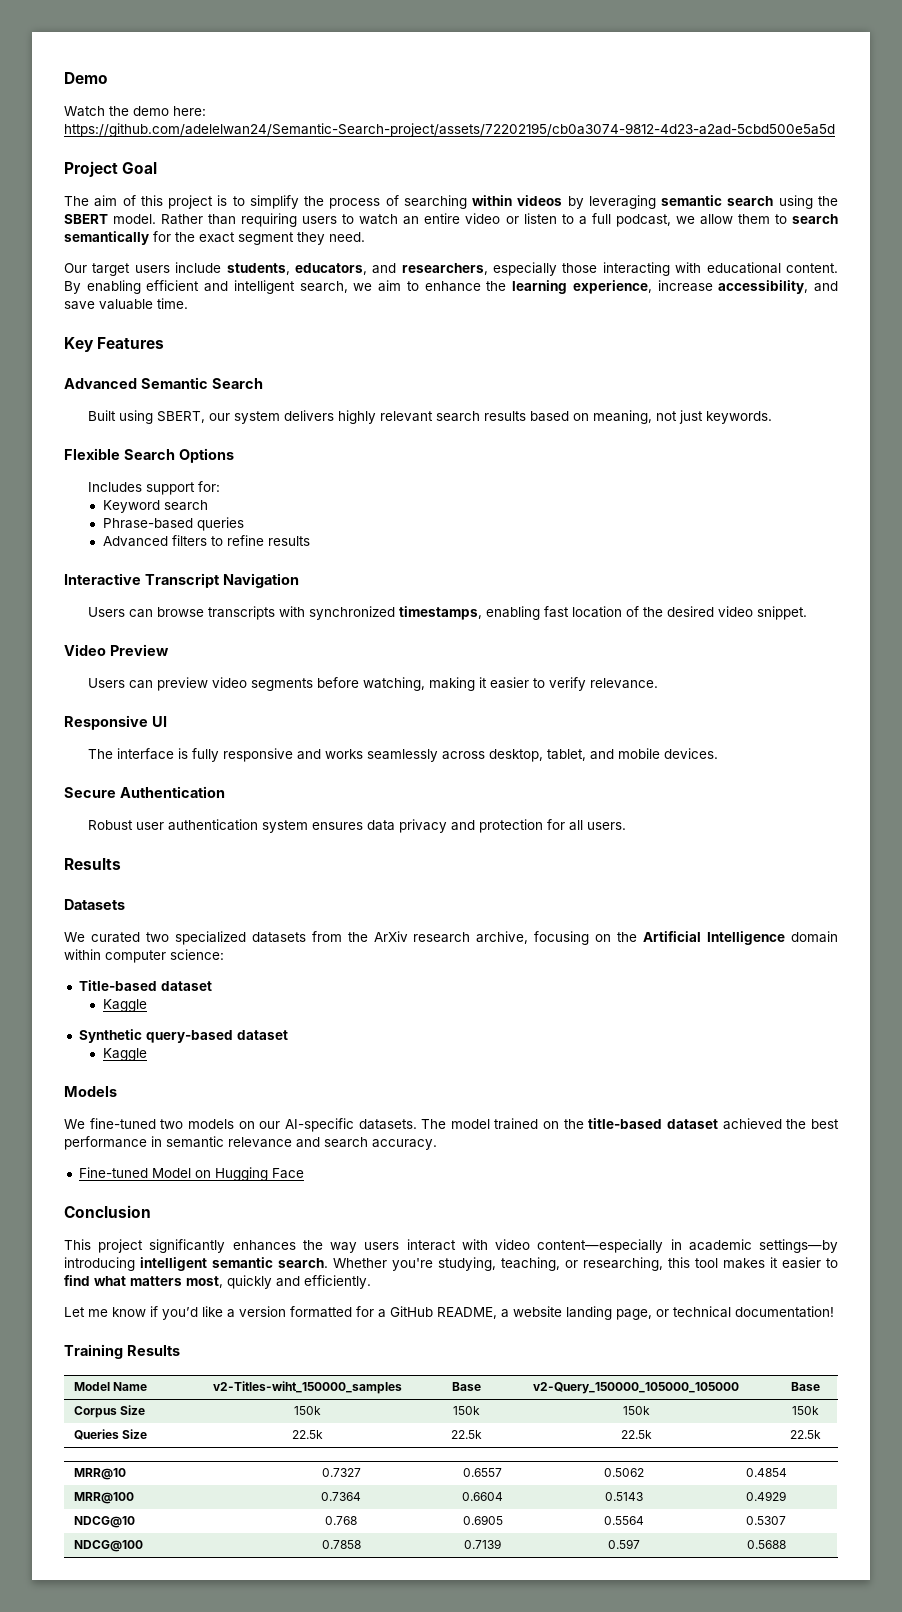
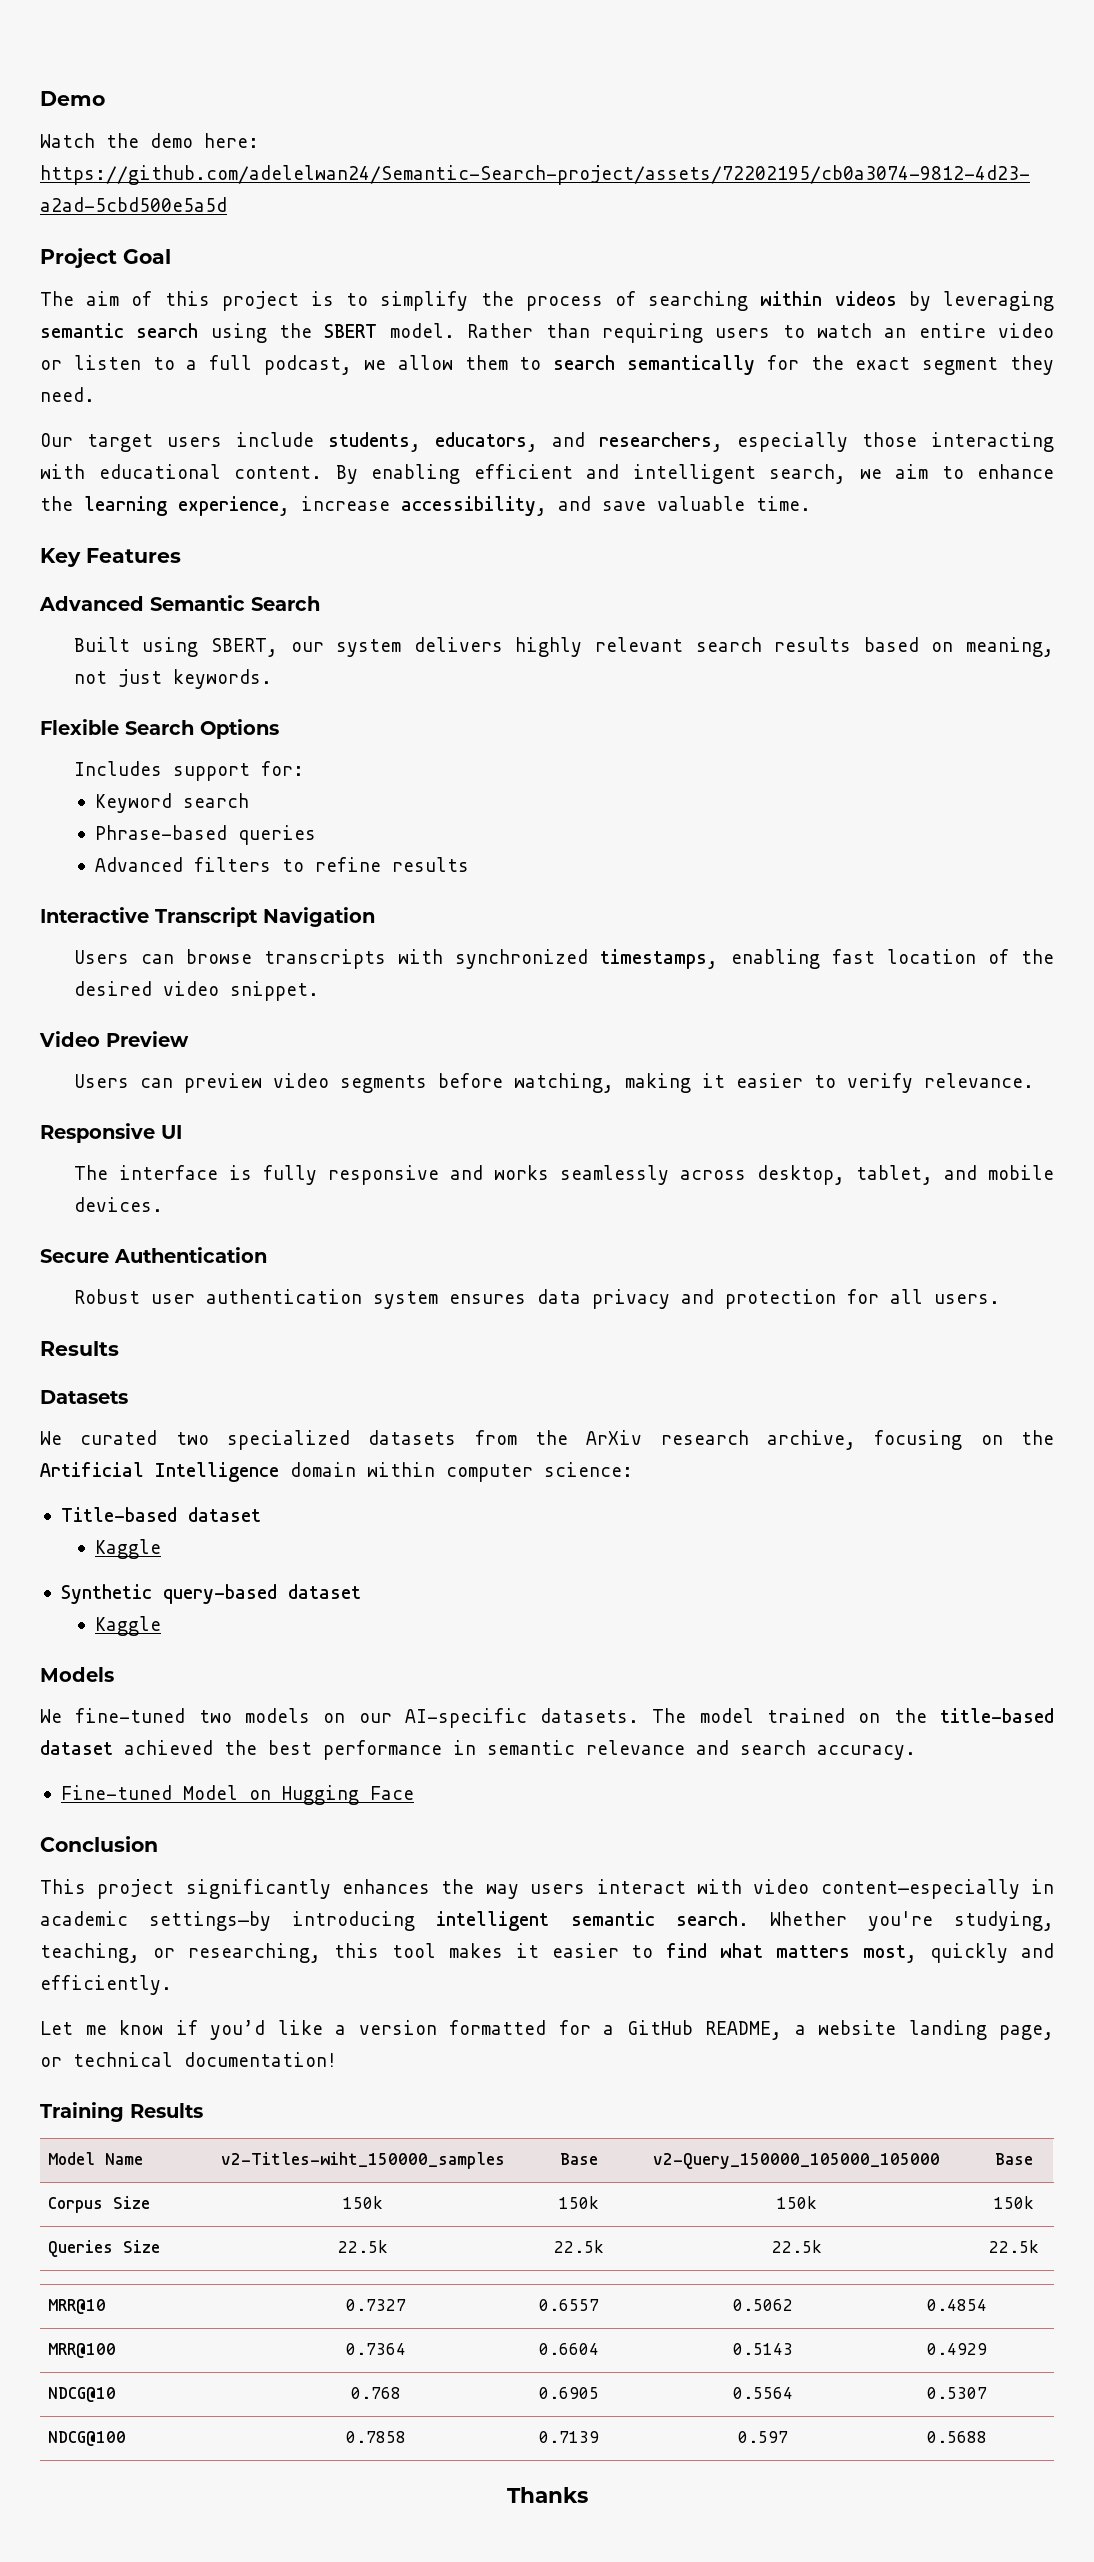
(786, 1544) none -> [506,2487,588,2503] // Thanks

